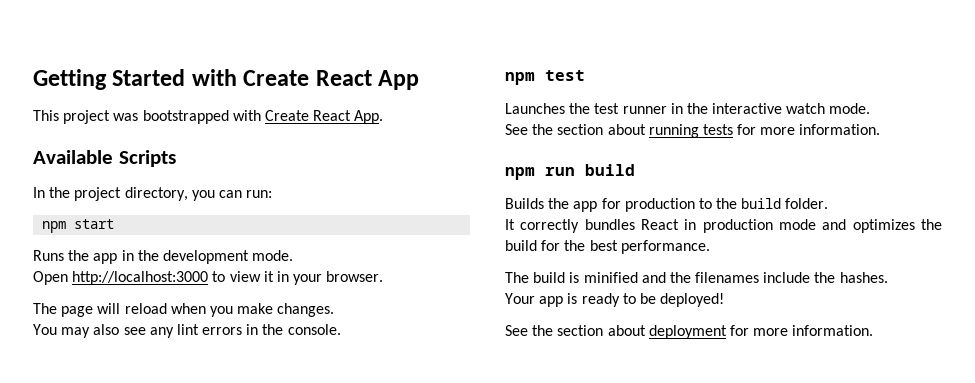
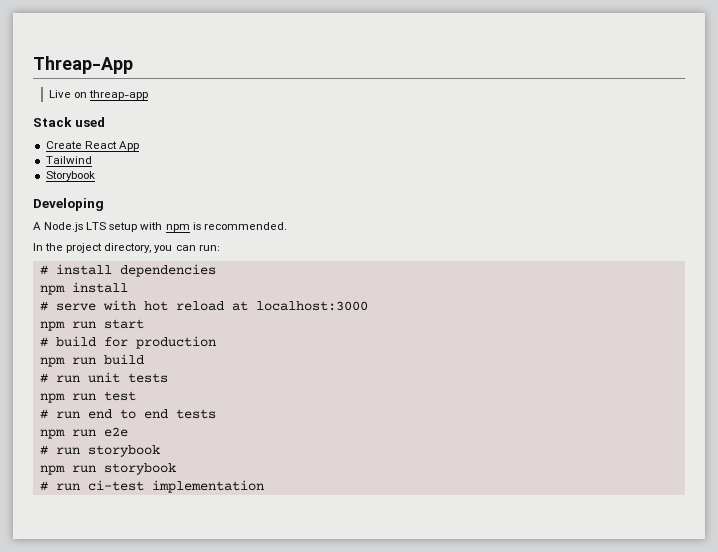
[33,69,420,90] [33,110,384,124] [33,150,176,167] Getting Started with Create React App // This project was bootstrapped with Create React App. // Available Scripts -> [33,56,133,74] [48,90,149,100] [33,117,105,127] [45,141,139,151] [45,156,92,164] [45,171,95,181] [33,198,104,211] [33,222,287,232] Threap-App // Live on threap-app // Stack used // Create React App // Tailwind // Storybook // Developing // A Node.js LTS setup with npm is recommended.
[42,219,115,233] [33,250,294,264] [33,271,384,285] [33,303,335,317] [33,324,341,338] [505,70,585,85] [505,103,871,114] [505,124,881,138] [505,164,635,180] [505,198,829,212] [505,219,942,233] [505,240,710,254] [505,272,888,283] [505,293,725,307] [505,325,874,339] npm start // Runs the app in the development mode. // Open http://localhost:3000 to view it in your browser. // The page will reload when you make changes. // You may also see any lint errors in the console. // npm test // Launches the test runner in the interactive watch mode. // See the section about running tests for more information. // npm run build // Builds the app for production to the build folder. // It correctly bundles React in production mode and optimizes the build for the best performance. // The build is minified and the filenames include the hashes. // Your app is ready to be deployed! // See the section about deployment for more information. -> [39,264,216,277] [39,282,128,295] [39,300,368,311] [39,319,144,331] [39,336,216,349] [39,354,144,367] [39,372,168,383] [39,391,136,403] [39,409,216,419] [39,427,128,439] [39,445,160,457] [39,463,176,475] [39,480,264,493] # install dependencies // npm install // # serve with hot reload at localhost:3000 // npm run start // # build for production // npm run build // # run unit tests // npm run test // # run end to end tests // npm run e2e // # run storybook // npm run storybook // # run ci-test implementation

